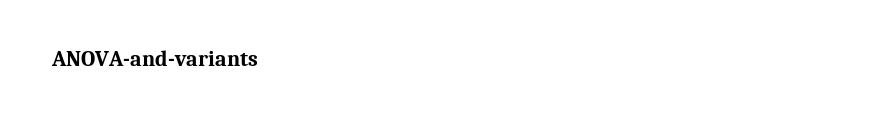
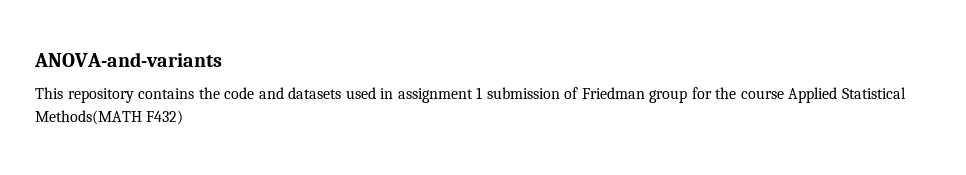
(258, 58) none -> [35,87,906,103] [35,110,184,125] // This repository contains the code and datasets used in assignment 1 submission of Friedman group for the course Applied Statistical Methods(MATH F432)

